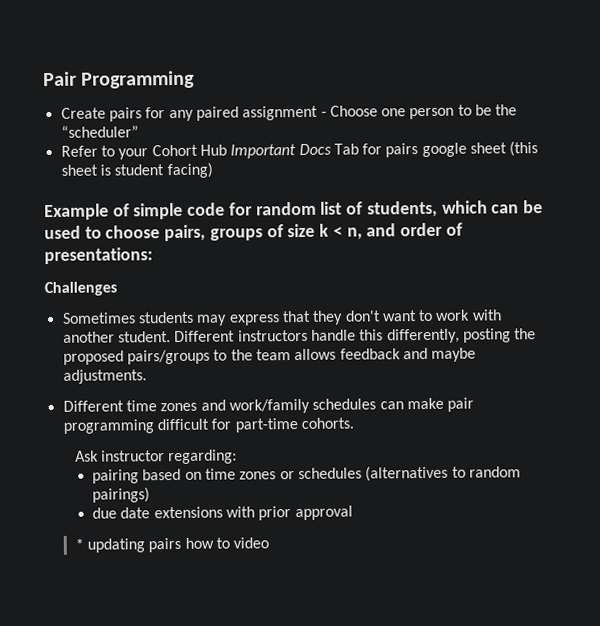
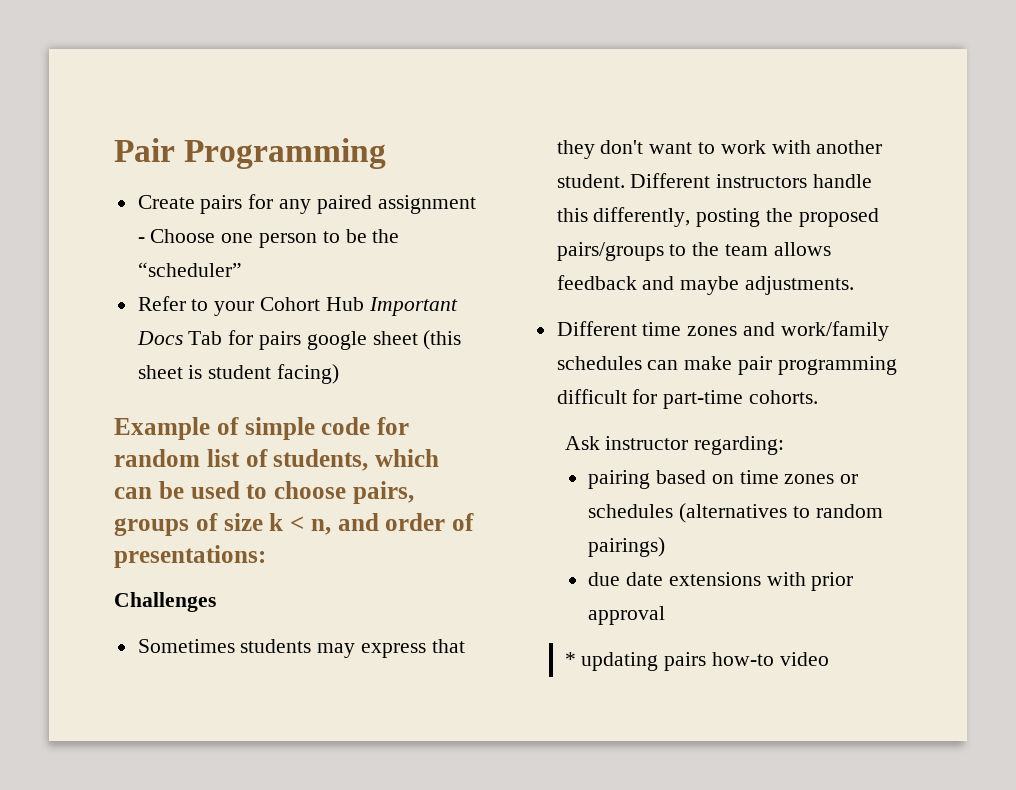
[184,537,230,549] how to -> [711,652,774,666] how-to

